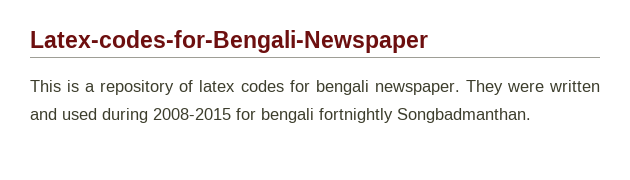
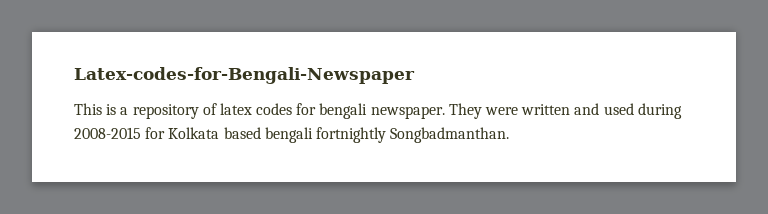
(256, 114) none -> [168,127,261,139] Kolkata based

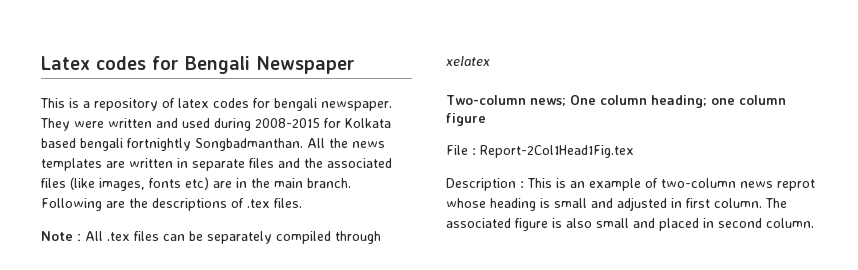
[74,67,415,84] Latex-codes-for-Bengali-Newspaper -> [41,56,355,74] Latex codes for Bengali Newspaper
(510, 135) none -> [307,138,385,148] [41,158,392,171] [41,177,351,191] [41,198,302,211] [41,231,381,244] [446,56,490,66] [446,95,786,108] [446,113,486,126] [446,145,634,158] [446,178,815,191] [446,197,787,211] [446,218,814,231] All the news templates are written in separate files and the associated files (like images, fonts etc) are in the main branch. Following are the descriptions of .tex files. // Note : All .tex files can be separately compiled through xelatex // Two-column news; One column heading; one column figure // File : Report-2Col1Head1Fig.tex // Description : This is an example of two-column news reprot whose heading is small and adjusted in first column. The associated figure is also small and placed in second column.

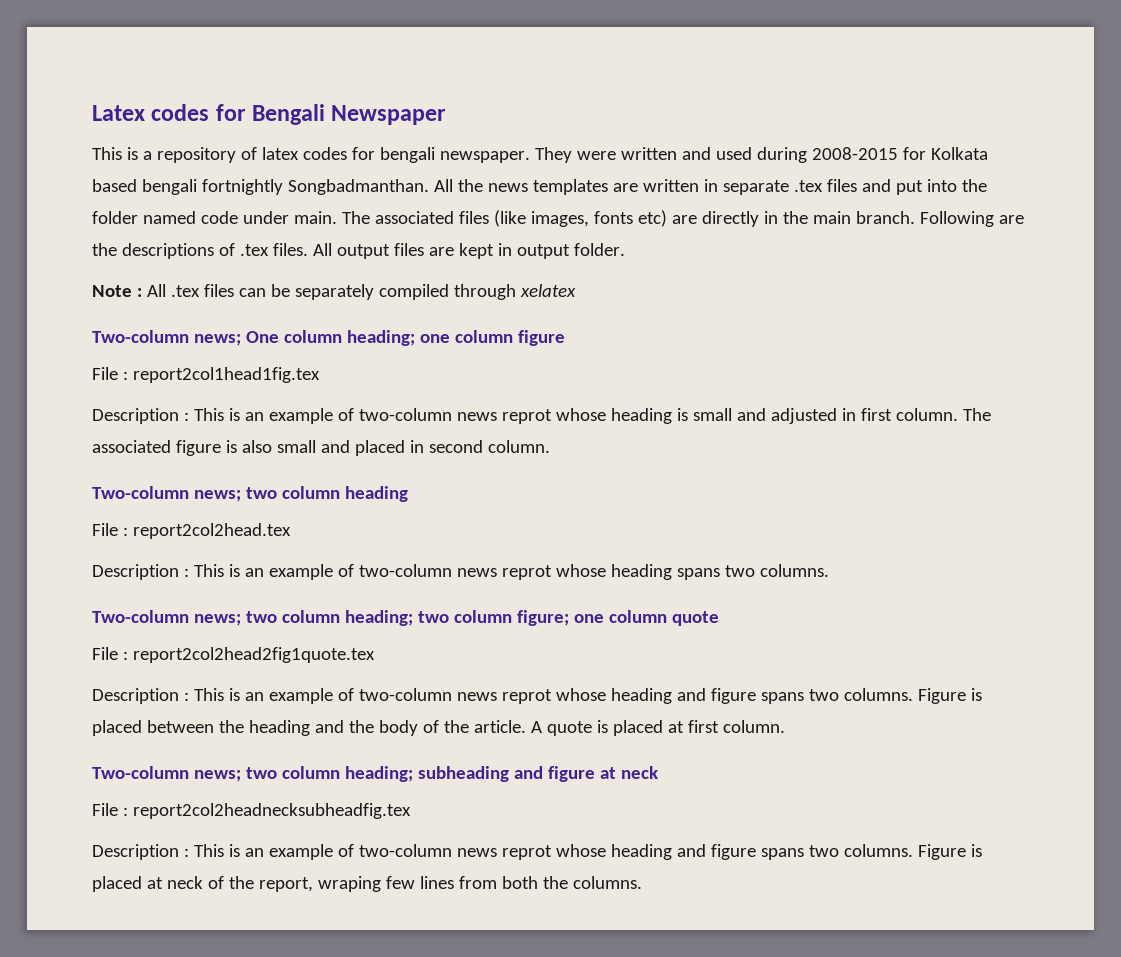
(245, 165) none -> [793,180,823,192] .tex
[304,158,323,168] the -> [895,179,987,195] [92,211,370,224] put into the folder named code under main. The
(232, 184) none -> [701,211,759,227] directly
(302, 203) none -> [312,243,625,259] All output files are kept in output folder.
[480,145,634,158] Report-2Col1Head1Fig.tex -> [132,367,320,383] report2col1head1fig.tex
(814, 223) none -> [92,486,408,502] [92,523,291,539] [92,564,829,580] [92,610,719,626] [92,647,375,663] [92,688,982,704] [92,720,785,736] [92,766,658,782] [92,803,411,819] [92,844,982,860] [92,876,642,892] // Two-column news; two column heading // File : report2col2head.tex // Description : This is an example of two-column news reprot whose heading spans two columns. // Two-column news; two column heading; two column figure; one column quote // File : report2col2head2fig1quote.tex // Description : This is an example of two-column news reprot whose heading and figure spans two columns. Figure is placed between the heading and the body of the article. A quote is placed at first column. // Two-column news; two column heading; subheading and figure at neck // File : report2col2headnecksubheadfig.tex // Description : This is an example of two-column news reprot whose heading and figure spans two columns. Figure is placed at neck of the report, wraping few lines from both the columns.

